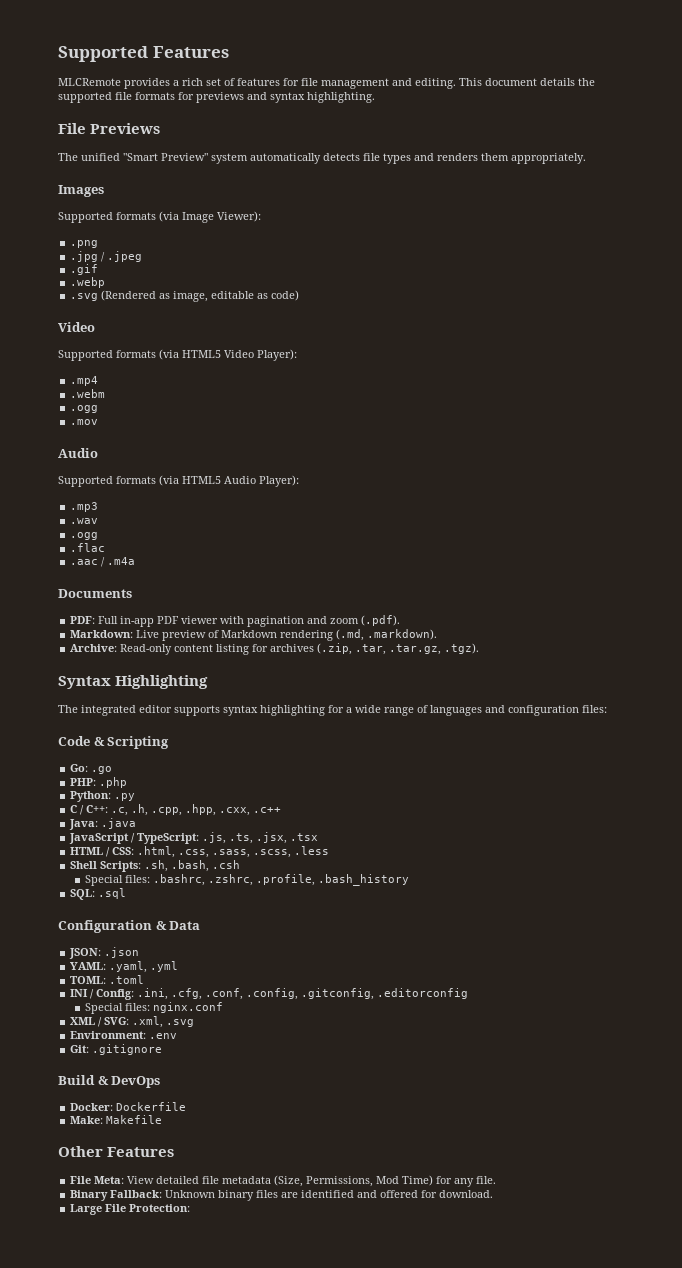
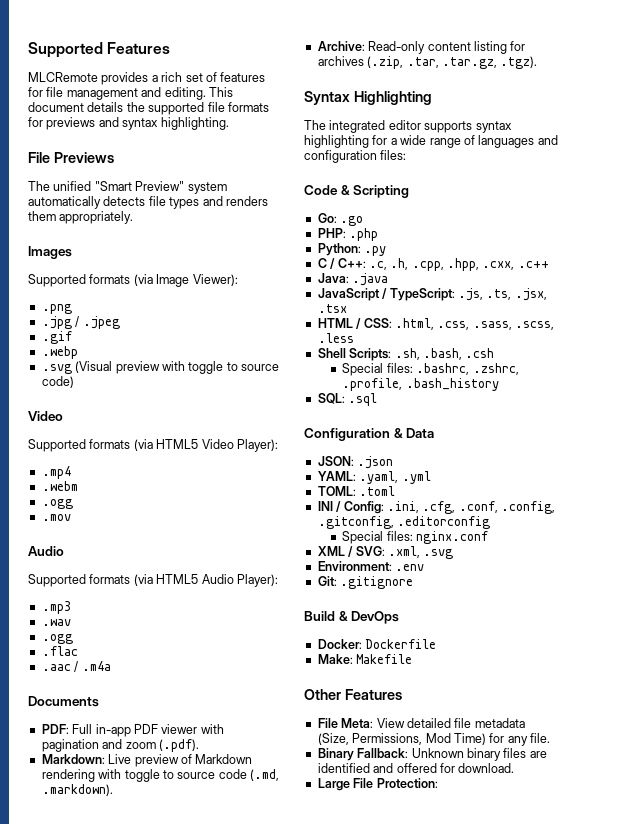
[101,290,269,302] (Rendered as image, editable as -> [75,361,279,374] (Visual preview with toggle to source
(334, 635) none -> [98,769,247,782] with toggle to source code

